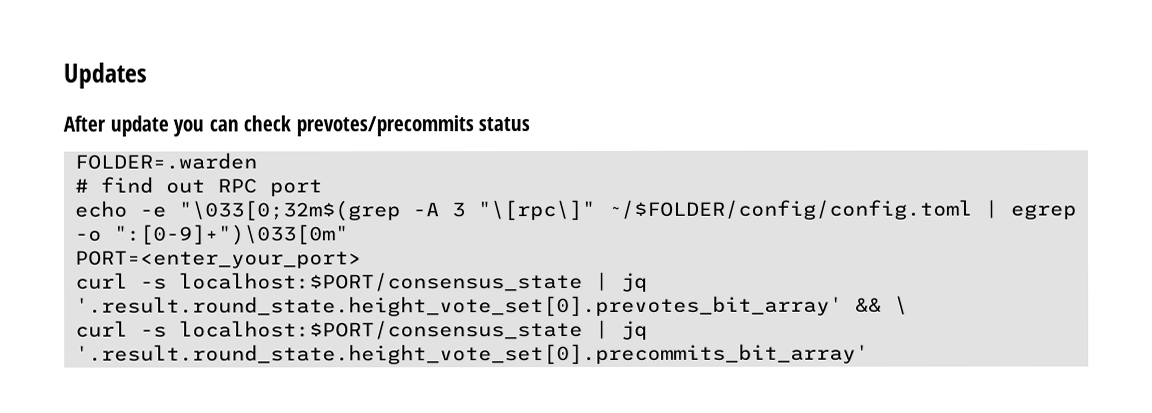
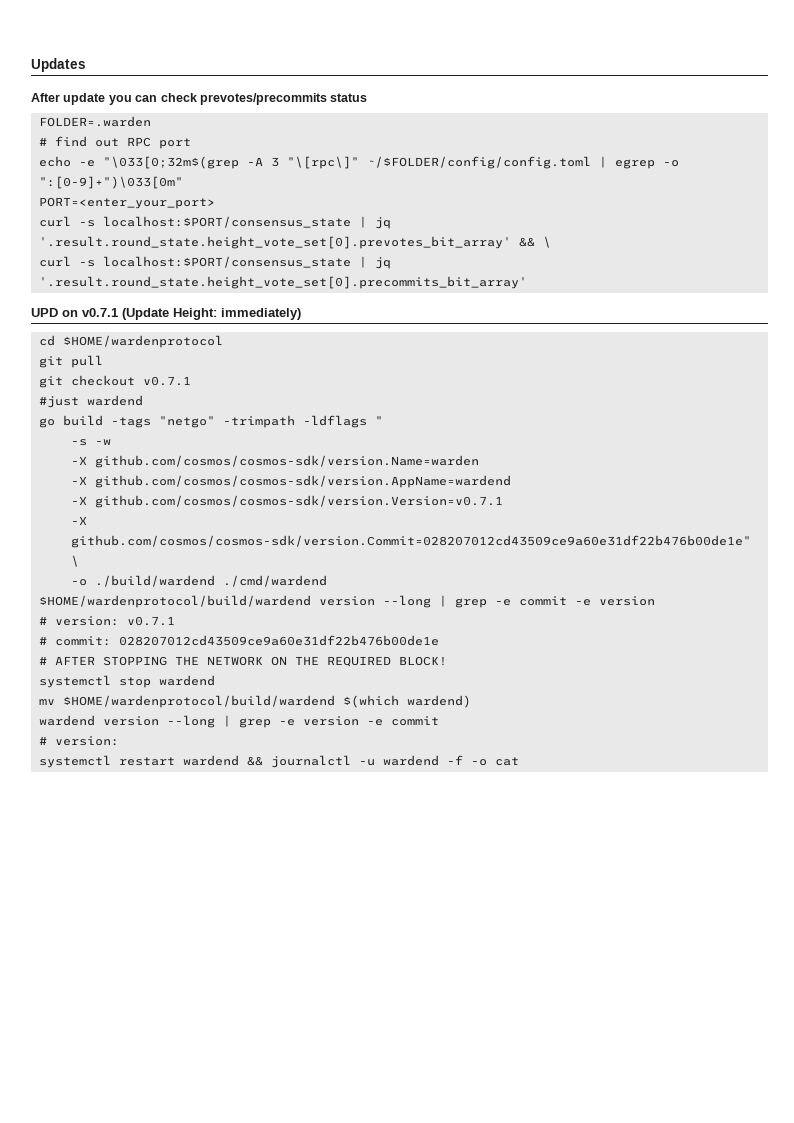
(869, 354) none -> [31,308,301,320] [38,335,223,348] [38,355,103,368] [38,375,191,388] [38,395,143,408] [38,415,383,428] [70,439,111,446] [70,455,479,468] [70,475,511,488] [70,495,503,508] [70,516,87,525] [70,535,751,548] [70,555,79,567] [70,575,327,587] [38,595,655,608] [38,616,175,626] [38,635,439,646] [38,656,447,667] [38,675,215,688] [38,695,471,708] [38,715,439,728] [38,736,119,746] [38,755,519,768] // UPD on v0.7.1 (Update Height: immediately) // cd $HOME/wardenprotocol // git pull // git checkout v0.7.1 // #just wardend // go build -tags "netgo" -trimpath -ldflags " // -s -w // -X github.com/cosmos/cosmos-sdk/version.Name=warden // -X github.com/cosmos/cosmos-sdk/version.AppName=wardend // -X github.com/cosmos/cosmos-sdk/version.Version=v0.7.1 // -X github.com/cosmos/cosmos-sdk/version.Commit=028207012cd43509ce9a60e31df22b476b00de1e" \ // -o ./build/wardend ./cmd/wardend // $HOME/wardenprotocol/build/wardend version --long | grep -e commit -e version // # version: v0.7.1 // # commit: 028207012cd43509ce9a60e31df22b476b00de1e // # AFTER STOPPING THE NETWORK ON THE REQUIRED BLOCK! // systemctl stop wardend // mv $HOME/wardenprotocol/build/wardend $(which wardend) // wardend version --long | grep -e version -e commit // # version: // systemctl restart wardend && journalctl -u wardend -f -o cat

